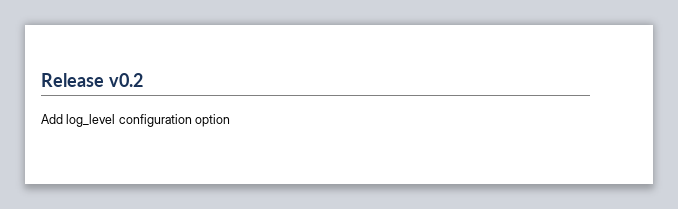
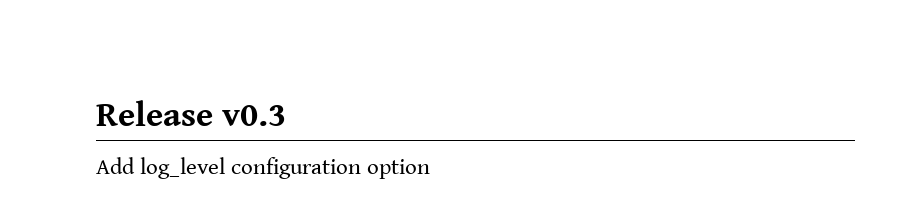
[108,73,143,87] v0.2 -> [222,105,287,126] v0.3

